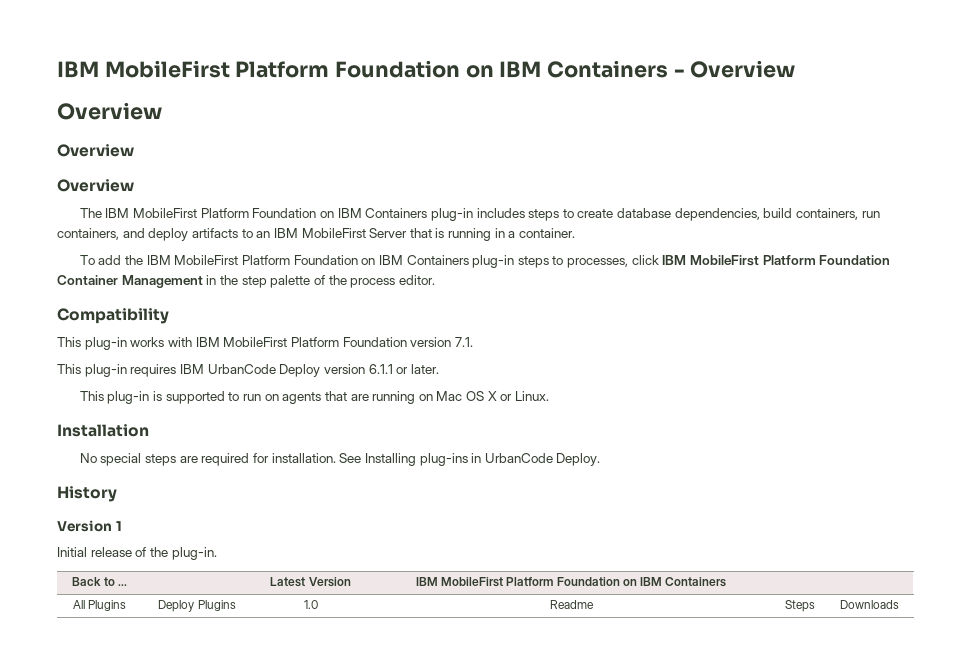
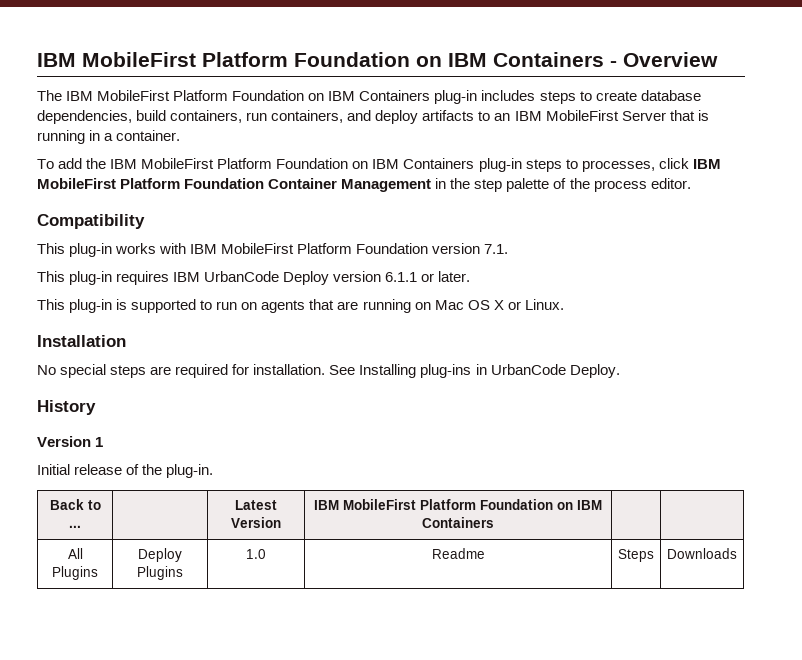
[57,102,162,120] [57,144,134,157] [57,179,134,192] // Overview // Overview // Overview -> (718, 59) none

